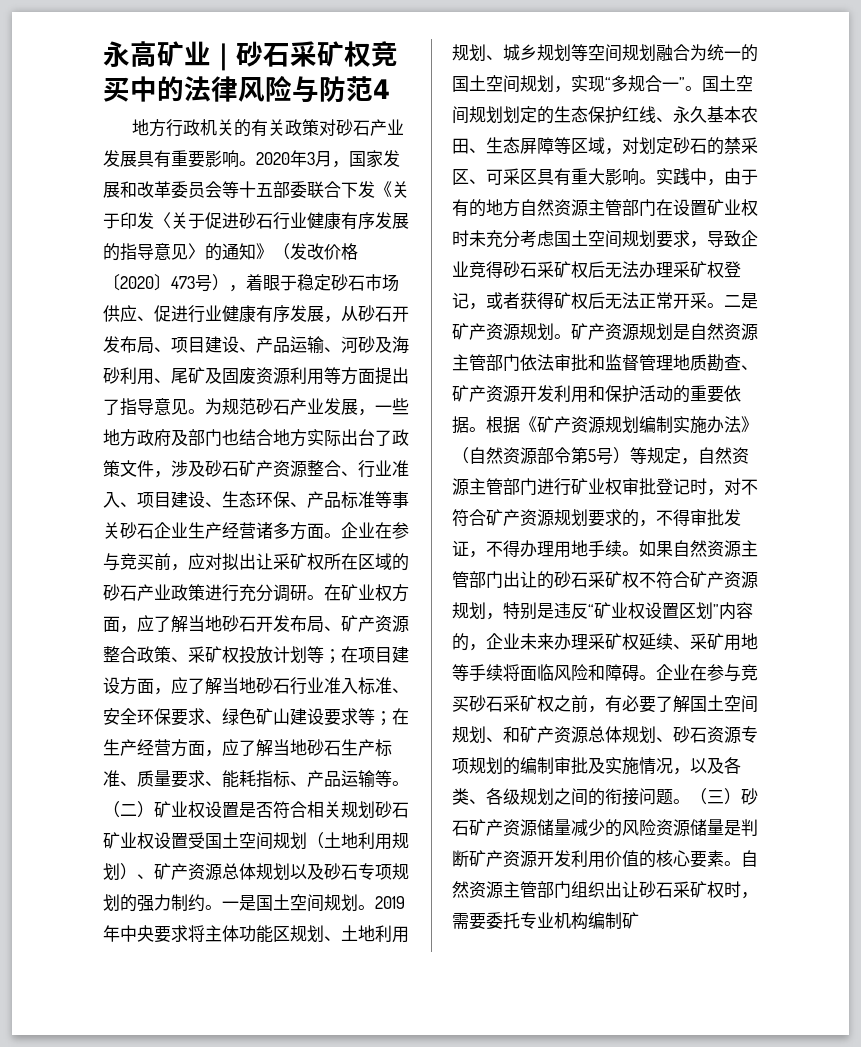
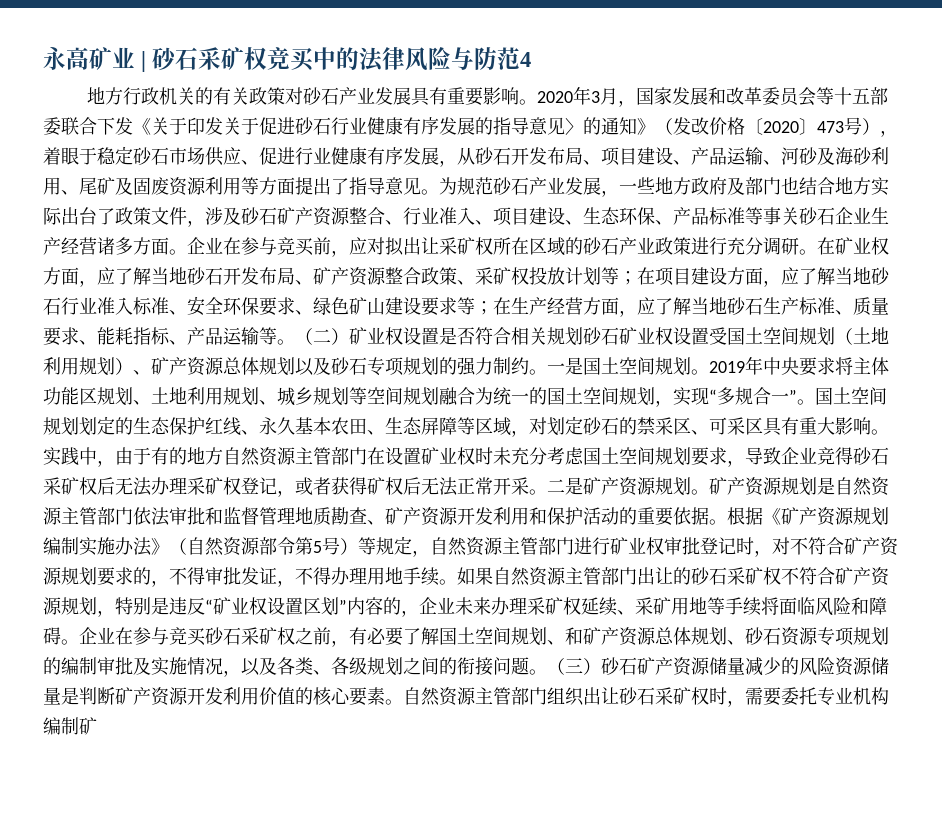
[154,212,171,228] 〈 -> (223, 126) none

